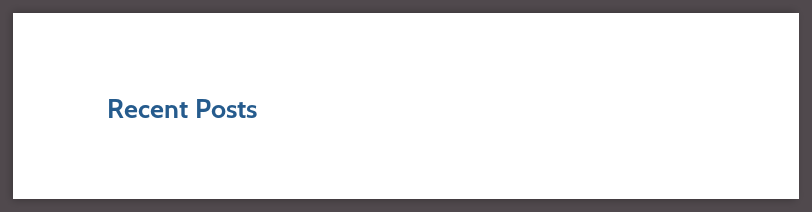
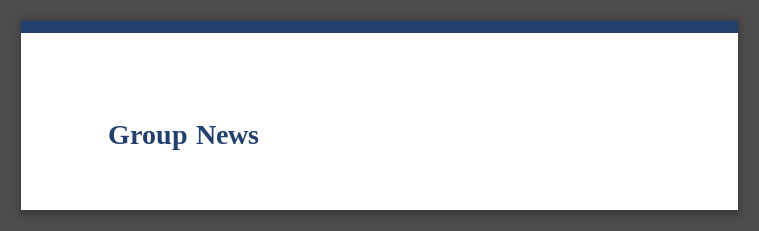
[107,99,258,118] Recent Posts -> [108,126,259,150] Group News

